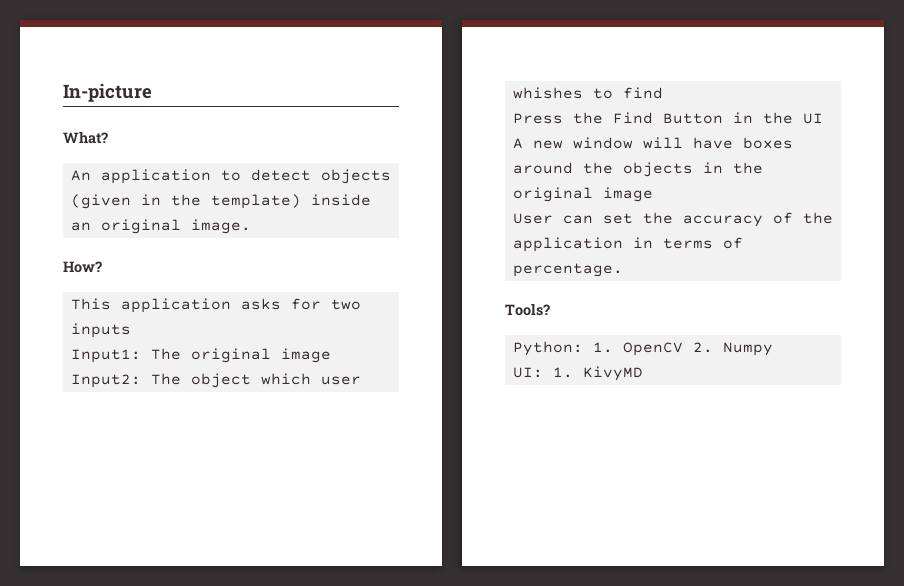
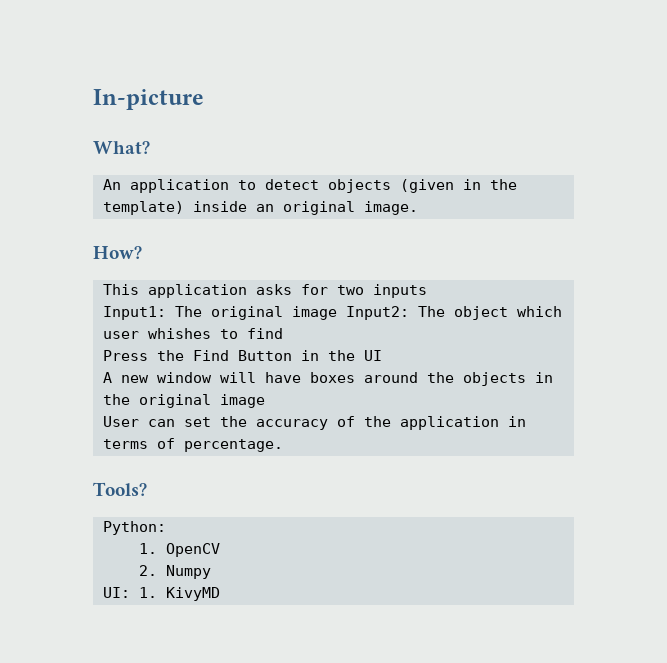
(583, 348) none -> (167, 528) //
(683, 349) none -> (221, 550) //

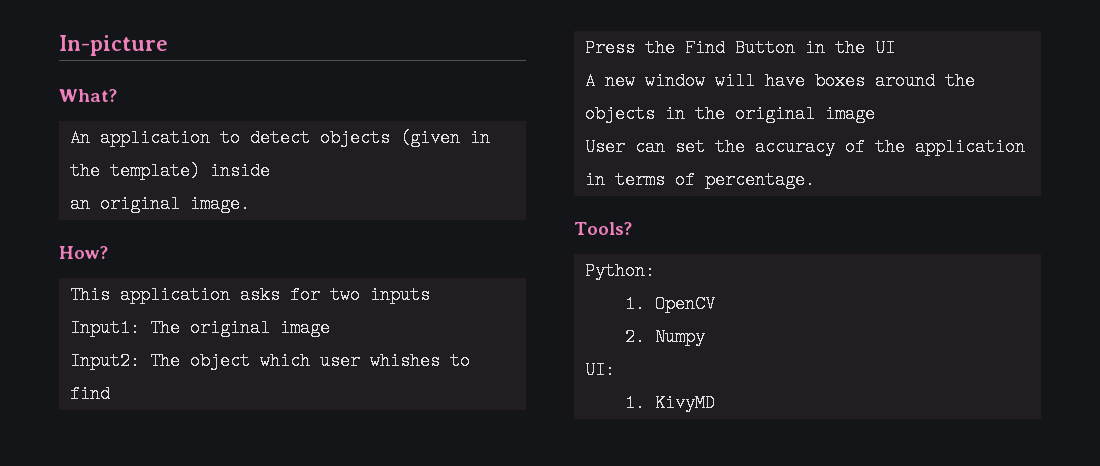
(248, 206) none -> (270, 171) //
(338, 313) none -> (330, 328) //
(131, 592) none -> (615, 370) //

